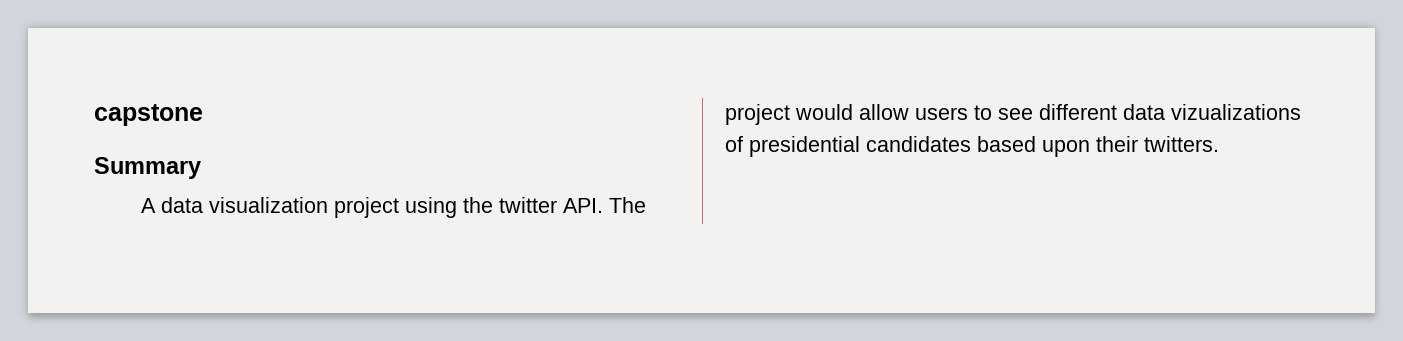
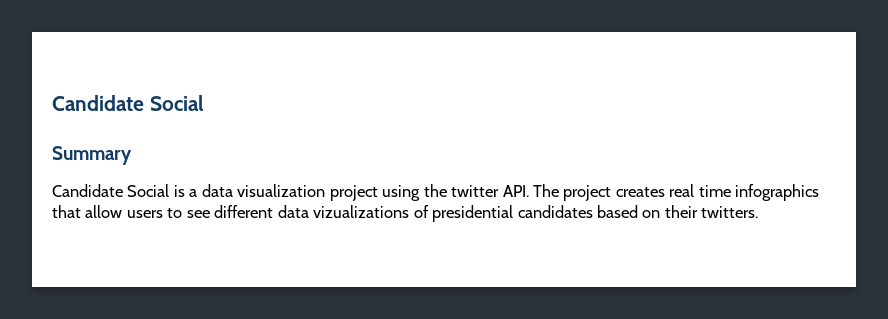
[94,104,203,126] capstone -> [52,95,204,111] Candidate Social
[140,198,156,213] A -> [52,184,198,197] Candidate Social is a
[795,104,853,120] would -> [615,184,820,201] [52,205,81,218] creates real time infographics that
[1042,140,1090,157] upon -> [642,210,661,218] on

